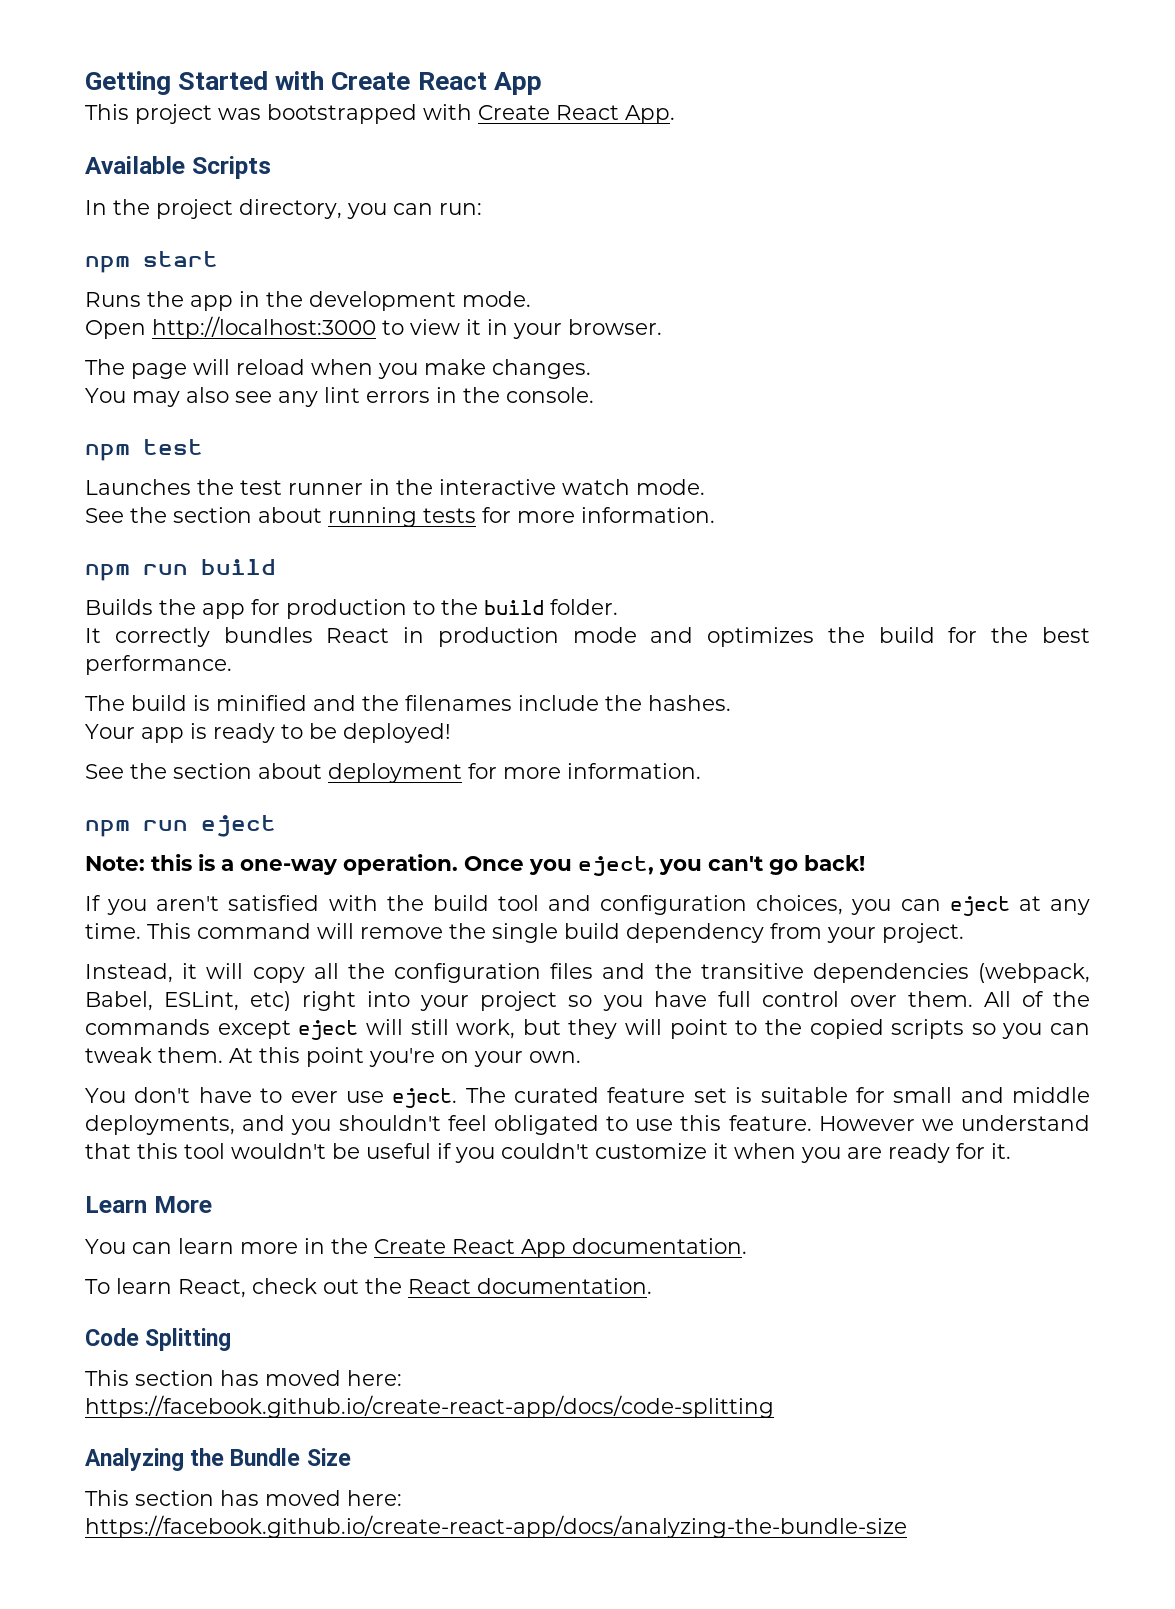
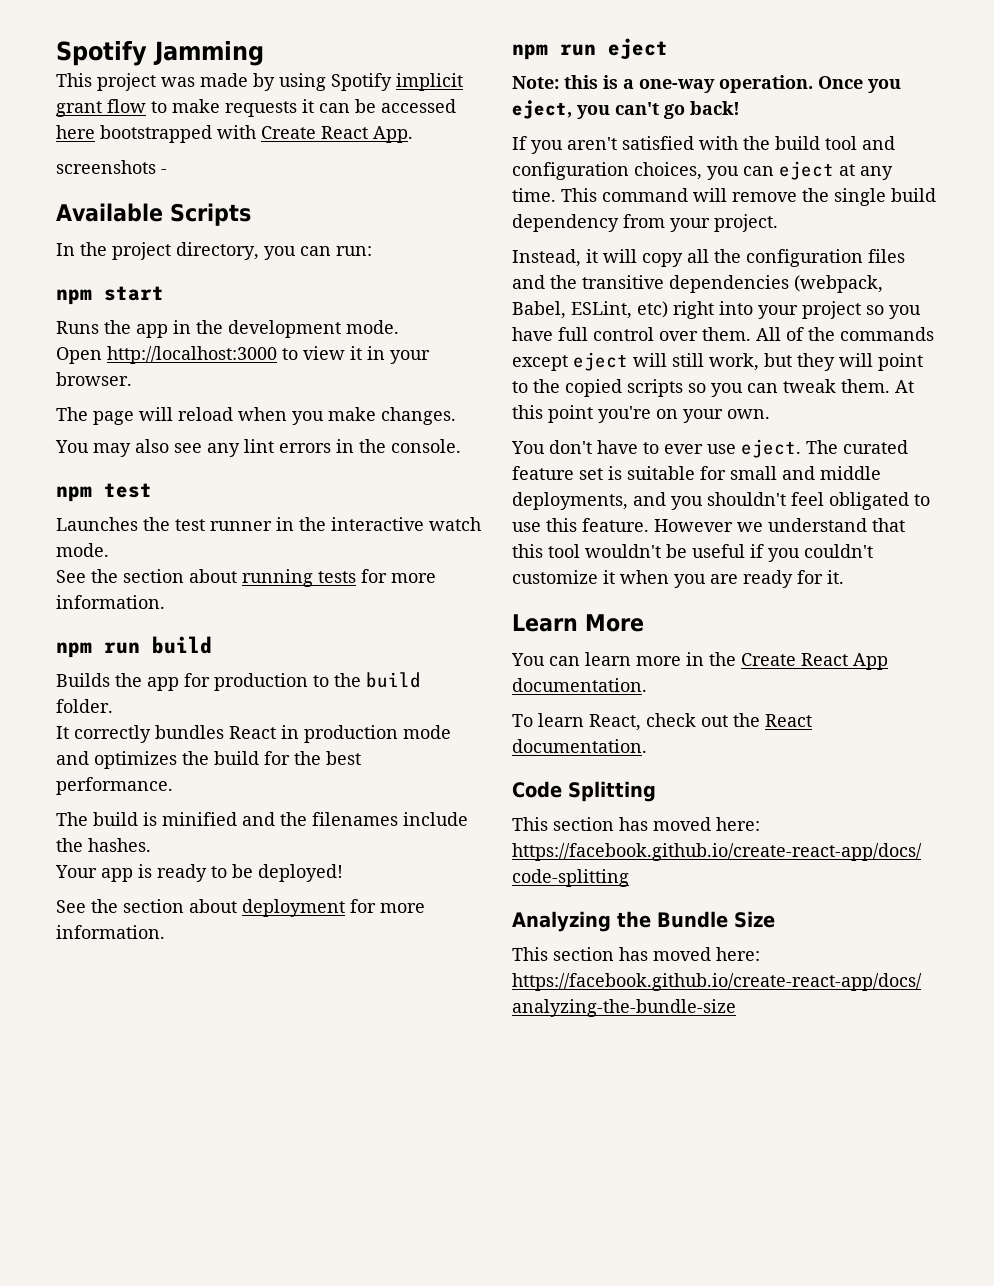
[85,71,542,95] [85,104,261,124] Getting Started with Create React App // This project was -> [56,41,264,66] [56,73,463,91] [56,99,456,117] [56,125,95,139] Spotify Jamming // This project was made by using Spotify implicit grant flow to make requests it can be accessed here
(675, 114) none -> [56,160,167,174] // screenshots -

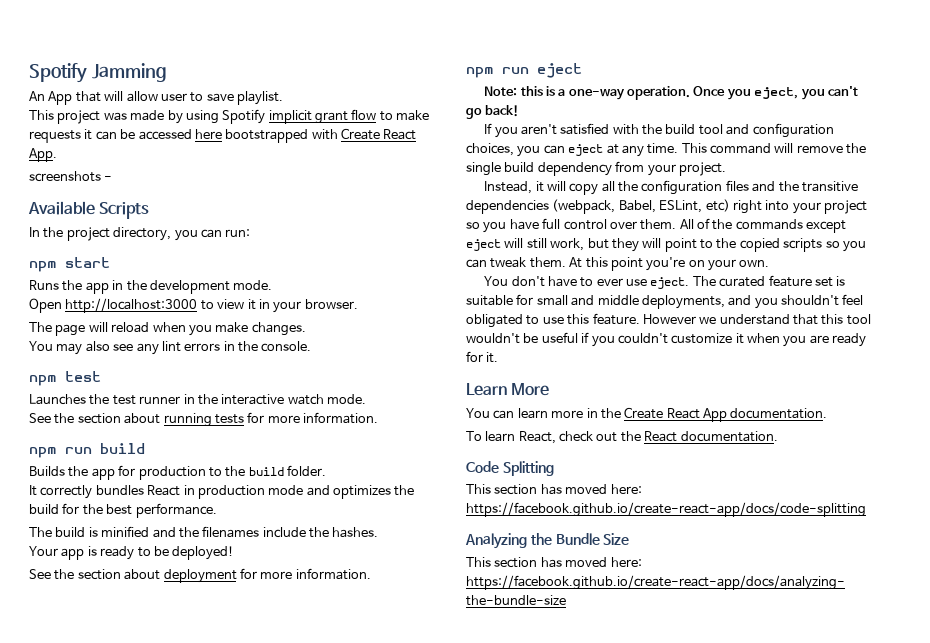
(264, 53) none -> [29,91,283,105] // An App that will allow user to save playlist.

